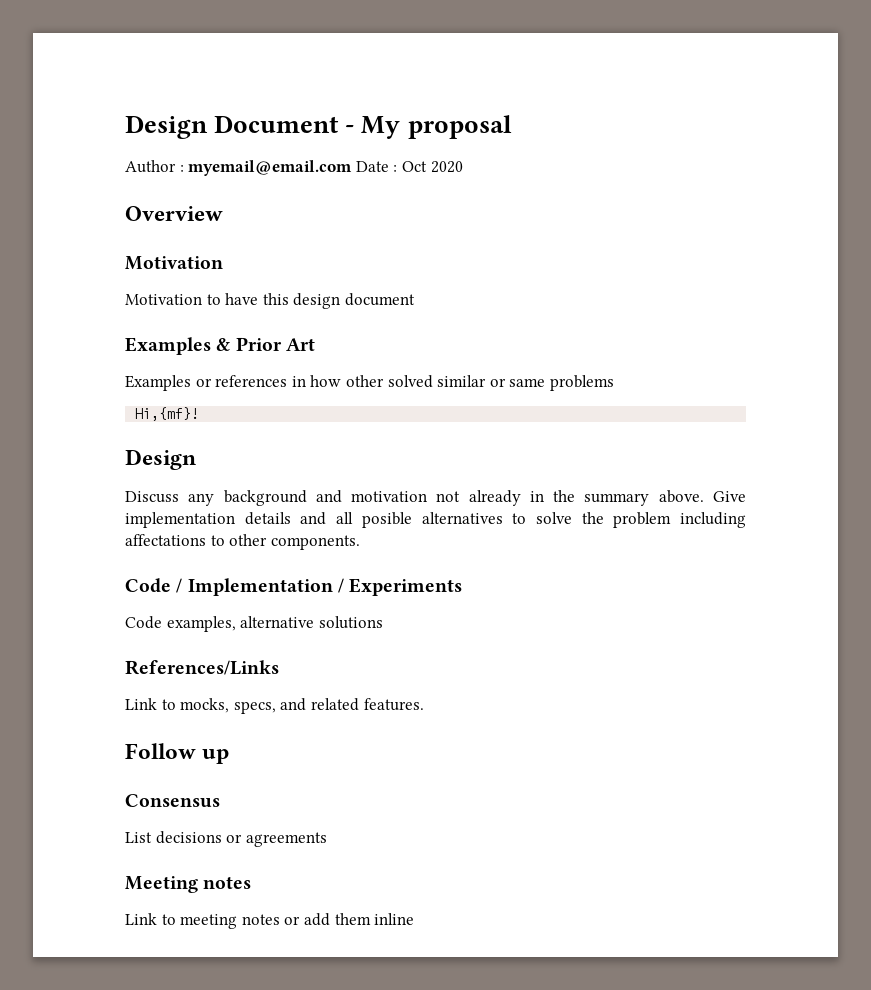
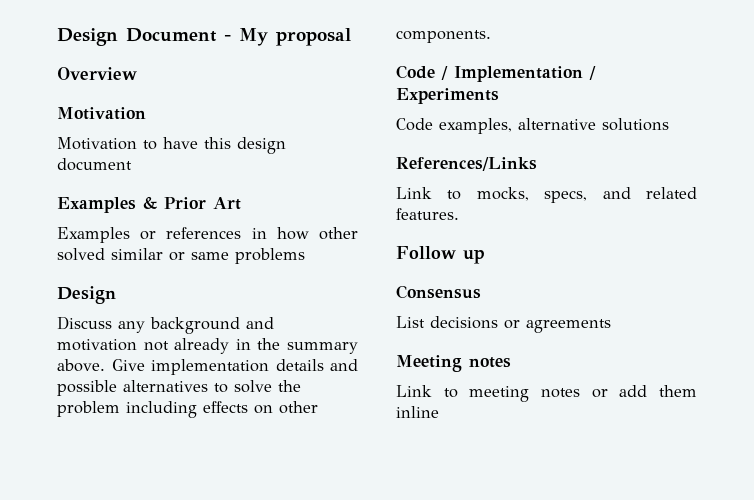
[125,160,463,176] // Author : myemail@email.com Date : Oct 2020 -> (351, 37) none
[135,407,200,421] // Hi,{mf}! -> (305, 256) none
[336,512,412,528] all posible -> [57,380,117,396] possible
[125,534,225,546] affectations to -> [203,401,273,414] effects on

